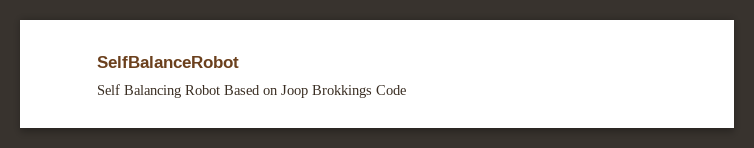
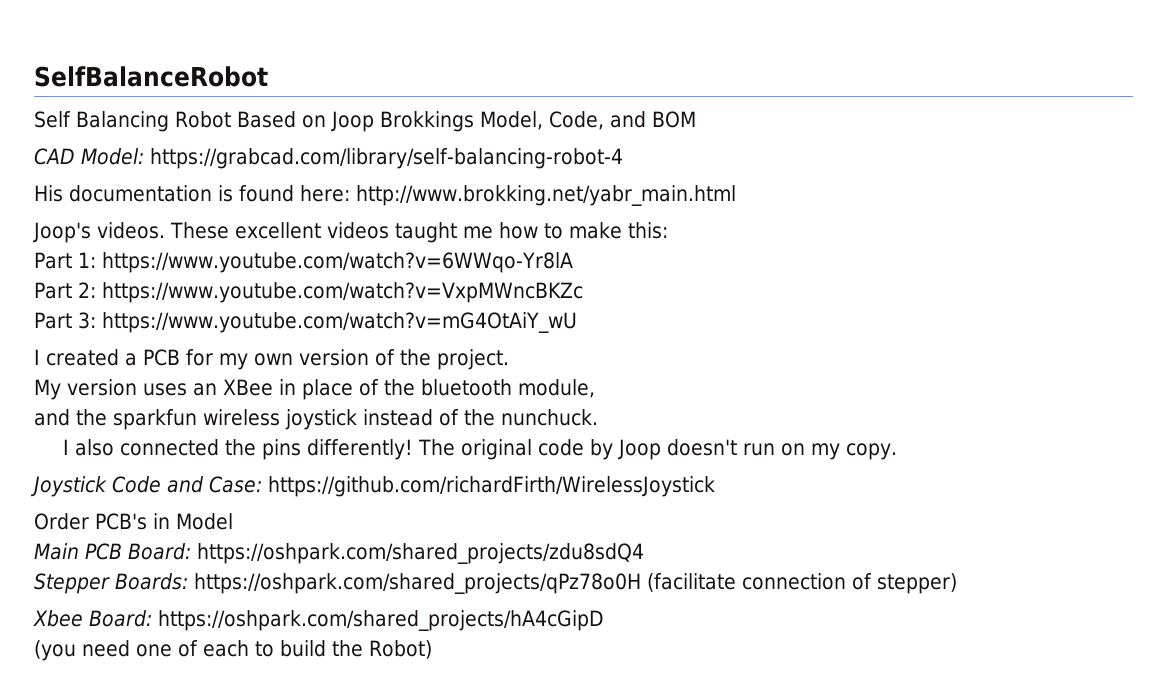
[376,85,406,95] Code -> [479,111,696,130] [34,148,623,169] [34,185,736,206] [33,222,668,243] [34,252,573,273] [34,282,583,303] [34,312,577,333] [34,349,509,370] [34,379,595,400] [34,409,598,430] [62,439,897,460] [30,476,715,497] [34,513,233,530] [34,543,644,564] [34,573,957,594] [33,610,604,631] [34,640,432,661] Model, Code, and BOM // CAD Model: https://grabcad.com/library/self-balancing-robot-4 // His documentation is found here: http://www.brokking.net/yabr_main.html // Joop's videos. These excellent videos taught me how to make this: // Part 1: https://www.youtube.com/watch?v=6WWqo-Yr8lA // Part 2: https://www.youtube.com/watch?v=VxpMWncBKZc // Part 3: https://www.youtube.com/watch?v=mG4OtAiY_wU // I created a PCB for my own version of the project. // My version uses an XBee in place of the bluetooth module, // and the sparkfun wireless joystick instead of the nunchuck. // I also connected the pins differently! The original code by Joop doesn't run on my copy. // Joystick Code and Case: https://github.com/richardFirth/WirelessJoystick // Order PCB's in Model // Main PCB Board: https://oshpark.com/shared_projects/zdu8sdQ4 // Stepper Boards: https://oshpark.com/shared_projects/qPz78o0H (facilitate connection of stepper) // Xbee Board: https://oshpark.com/shared_projects/hA4cGipD // (you need one of each to build the Robot)

